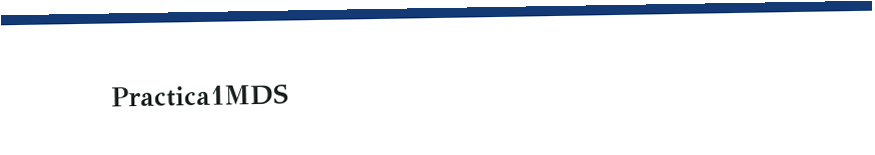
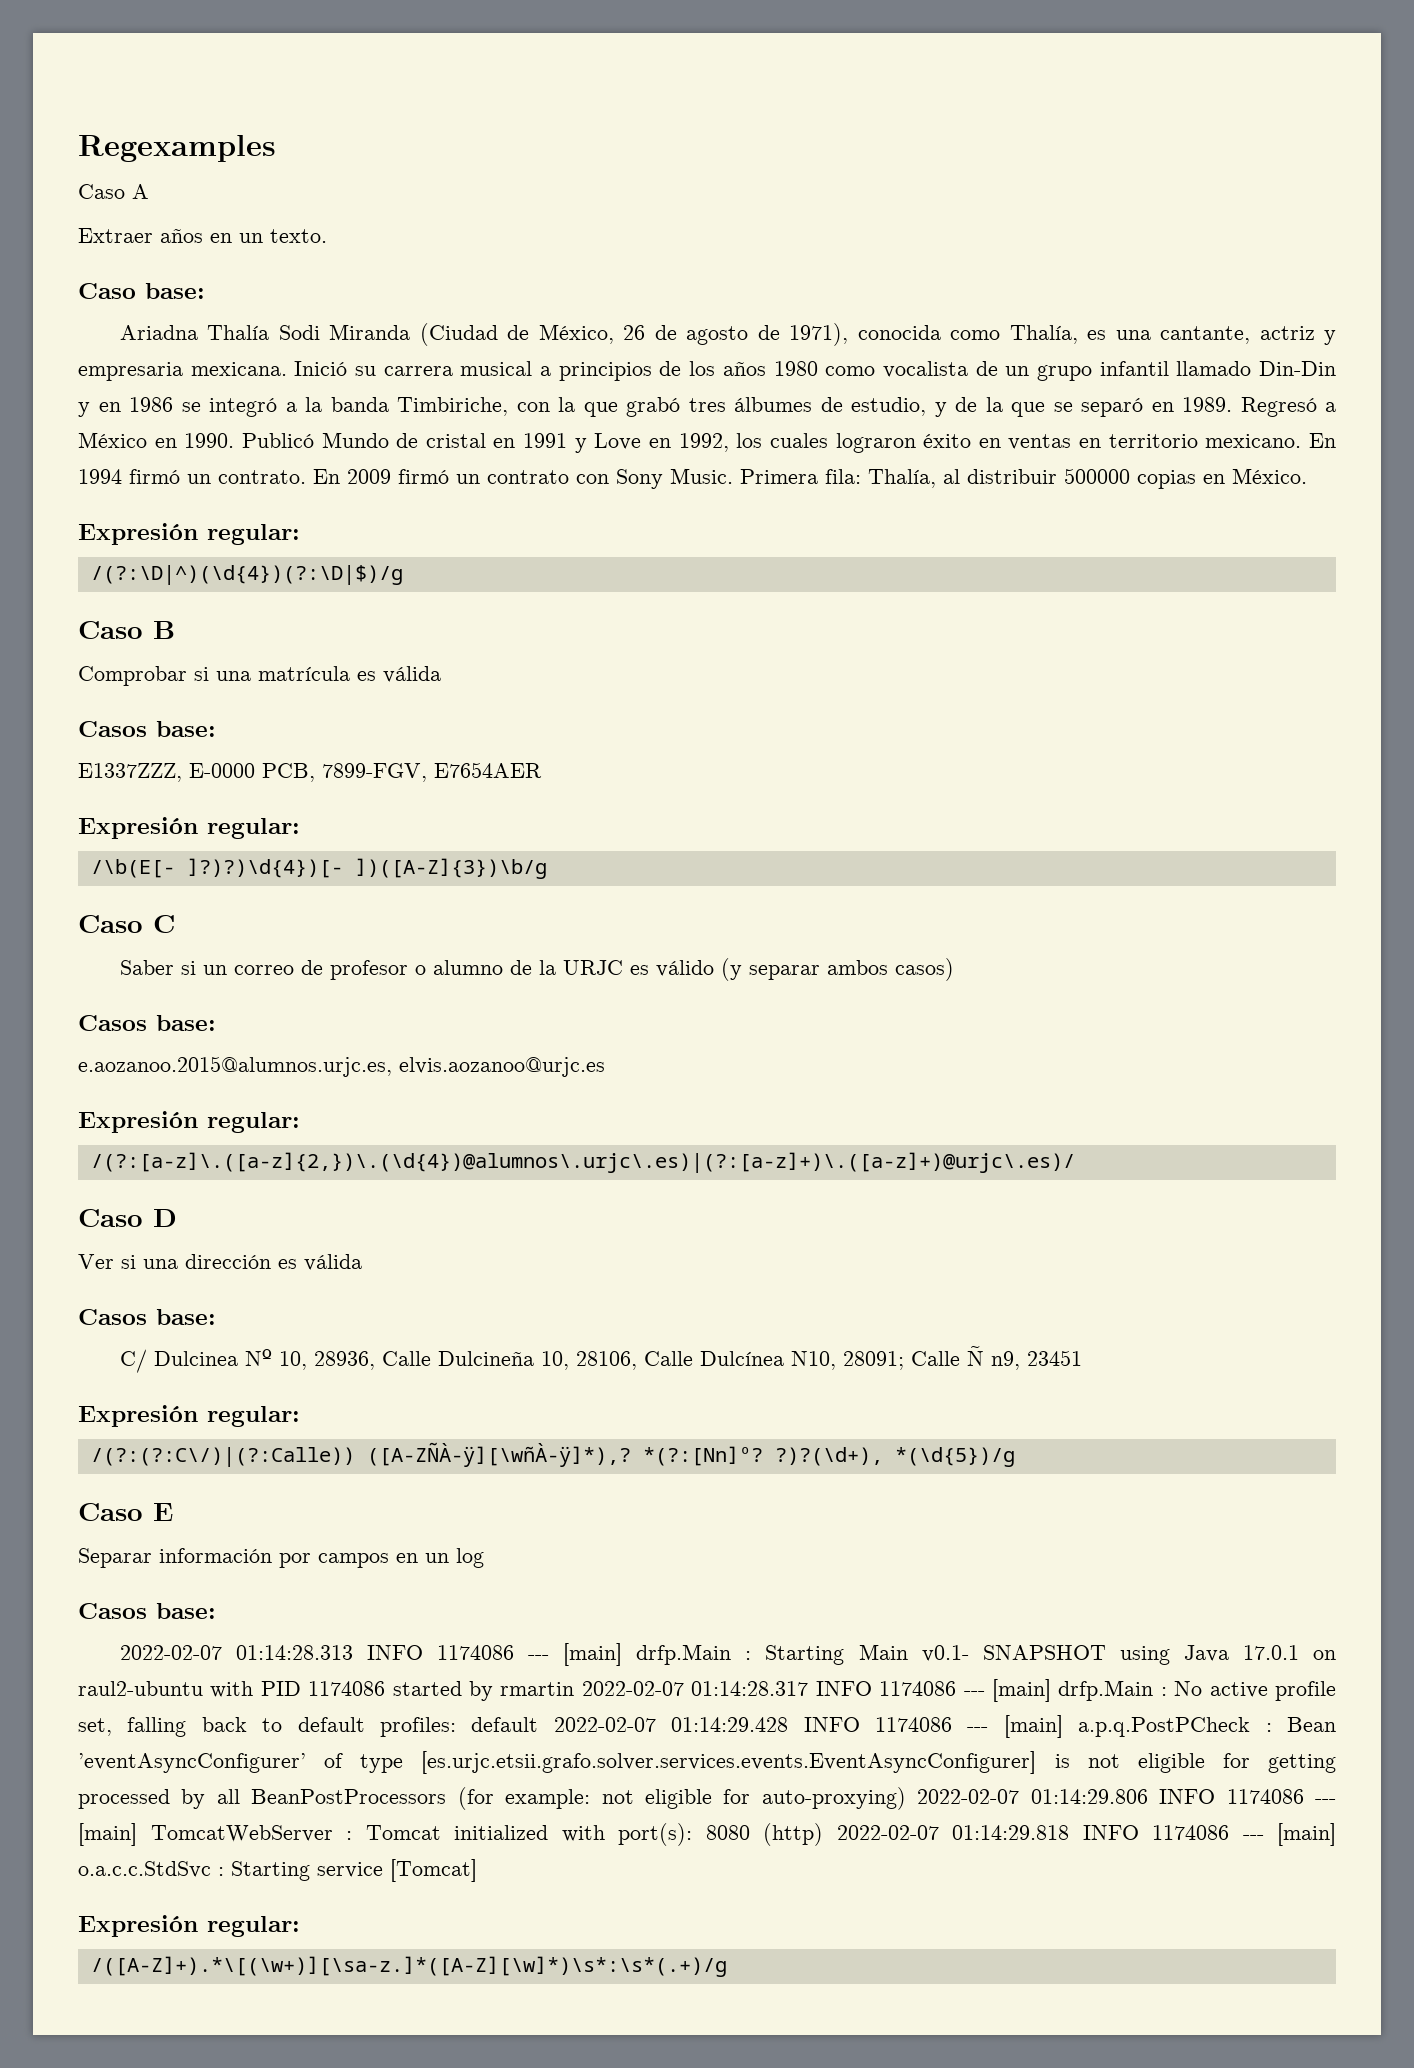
[111,83,289,108] Practica1MDS -> [78,135,276,162] [78,184,149,199] [78,228,327,243] [78,283,205,299] [119,323,1336,346] [78,361,1337,381] [78,397,1336,417] [78,432,1336,453] [78,468,1307,489] [78,523,300,545] [90,565,403,585] [78,621,175,639] [78,666,441,686] [78,721,216,737] [78,762,542,782] [78,817,300,839] [90,858,547,879] [78,915,175,933] [119,958,954,981] [78,1015,216,1031] [78,1056,605,1077] [78,1111,300,1133] [90,1152,1075,1173] [78,1209,177,1227] [78,1254,362,1271] [78,1309,216,1325] [119,1345,1082,1373] [78,1405,300,1427] [90,1442,1015,1467] [78,1503,173,1521] [78,1548,484,1568] [78,1603,216,1619] [119,1643,1336,1666] [78,1679,1337,1702] [78,1715,1336,1738] [78,1751,1336,1774] [78,1787,1336,1810] [78,1823,1336,1846] [78,1859,477,1882] [78,1915,300,1937] [90,1956,727,1977] Regexamples // Caso A // Extraer años en un texto. // Caso base: // Ariadna Thalía Sodi Miranda (Ciudad de México, 26 de agosto de 1971), conocida como Thalía, es una cantante, actriz y empresaria mexicana. Inició su carrera musical a principios de los años 1980 como vocalista de un grupo infantil llamado Din-Din y en 1986 se integró a la banda Timbiriche, con la que grabó tres álbumes de estudio, y de la que se separó en 1989. Regresó a México en 1990. Publicó Mundo de cristal en 1991 y Love en 1992, los cuales lograron éxito en ventas en territorio mexicano. En 1994 firmó un contrato. En 2009 firmó un contrato con Sony Music. Primera fila: Thalía, al distribuir 500000 copias en México. // Expresión regular: // /(?:\D|^)(\d{4})(?:\D|$)/g // Caso B // Comprobar si una matrícula es válida // Casos base: // E1337ZZZ, E-0000 PCB, 7899-FGV, E7654AER // Expresión regular: // /\b(E[- ]?)?)\d{4})[- ])([A-Z]{3})\b/g // Caso C // Saber si un correo de profesor o alumno de la URJC es válido (y separar ambos casos) // Casos base: // e.aozanoo.2015@alumnos.urjc.es, elvis.aozanoo@urjc.es // Expresión regular: // /(?:[a-z]\.([a-z]{2,})\.(\d{4})@alumnos\.urjc\.es)|(?:[a-z]+)\.([a-z]+)@urjc\.es)/ // Caso D // Ver si una dirección es válida // Casos base: // C/ Dulcinea Nº 10, 28936, Calle Dulcineña 10, 28106, Calle Dulcínea N10, 28091; Calle Ñ n9, 23451 // Expresión regular: // /(?:(?:C\/)|(?:Calle)) ([A-ZÑÀ-ÿ][\wñÀ-ÿ]*),? *(?:[Nn]º? ?)?(\d+), *(\d{5})/g // Caso E // Separar información por campos en un log // Casos base: // 2022-02-07 01:14:28.313 INFO 1174086 --- [main] drfp.Main : Starting Main v0.1- SNAPSHOT using Java 17.0.1 on raul2-ubuntu with PID 1174086 started by rmartin 2022-02-07 01:14:28.317 INFO 1174086 --- [main] drfp.Main : No active profile set, falling back to default profiles: default 2022-02-07 01:14:29.428 INFO 1174086 --- [main] a.p.q.PostPCheck : Bean ’eventAsyncConfigurer’ of type [es.urjc.etsii.grafo.solver.services.events.EventAsyncConfigurer] is not eligible for getting processed by all BeanPostProcessors (for example: not eligible for auto-proxying) 2022-02-07 01:14:29.806 INFO 1174086 --- [main] TomcatWebServer : Tomcat initialized with port(s): 8080 (http) 2022-02-07 01:14:29.818 INFO 1174086 --- [main] o.a.c.c.StdSvc : Starting service [Tomcat] // Expresión regular: // /([A-Z]+).*\[(\w+)][\sa-z.]*([A-Z][\w]*)\s*:\s*(.+)/g

